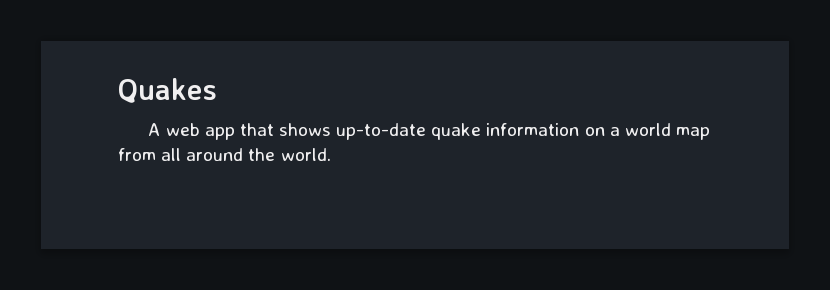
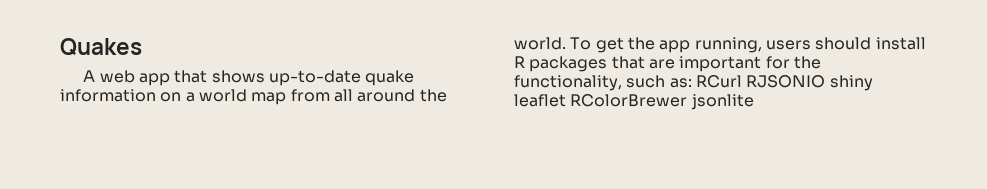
(331, 154) none -> [570,37,926,53] [514,56,821,72] [514,75,873,91] [514,94,754,110] To get the app running, users should install R packages that are important for the functionality, such as: RCurl RJSONIO shiny leaflet RColorBrewer jsonlite

